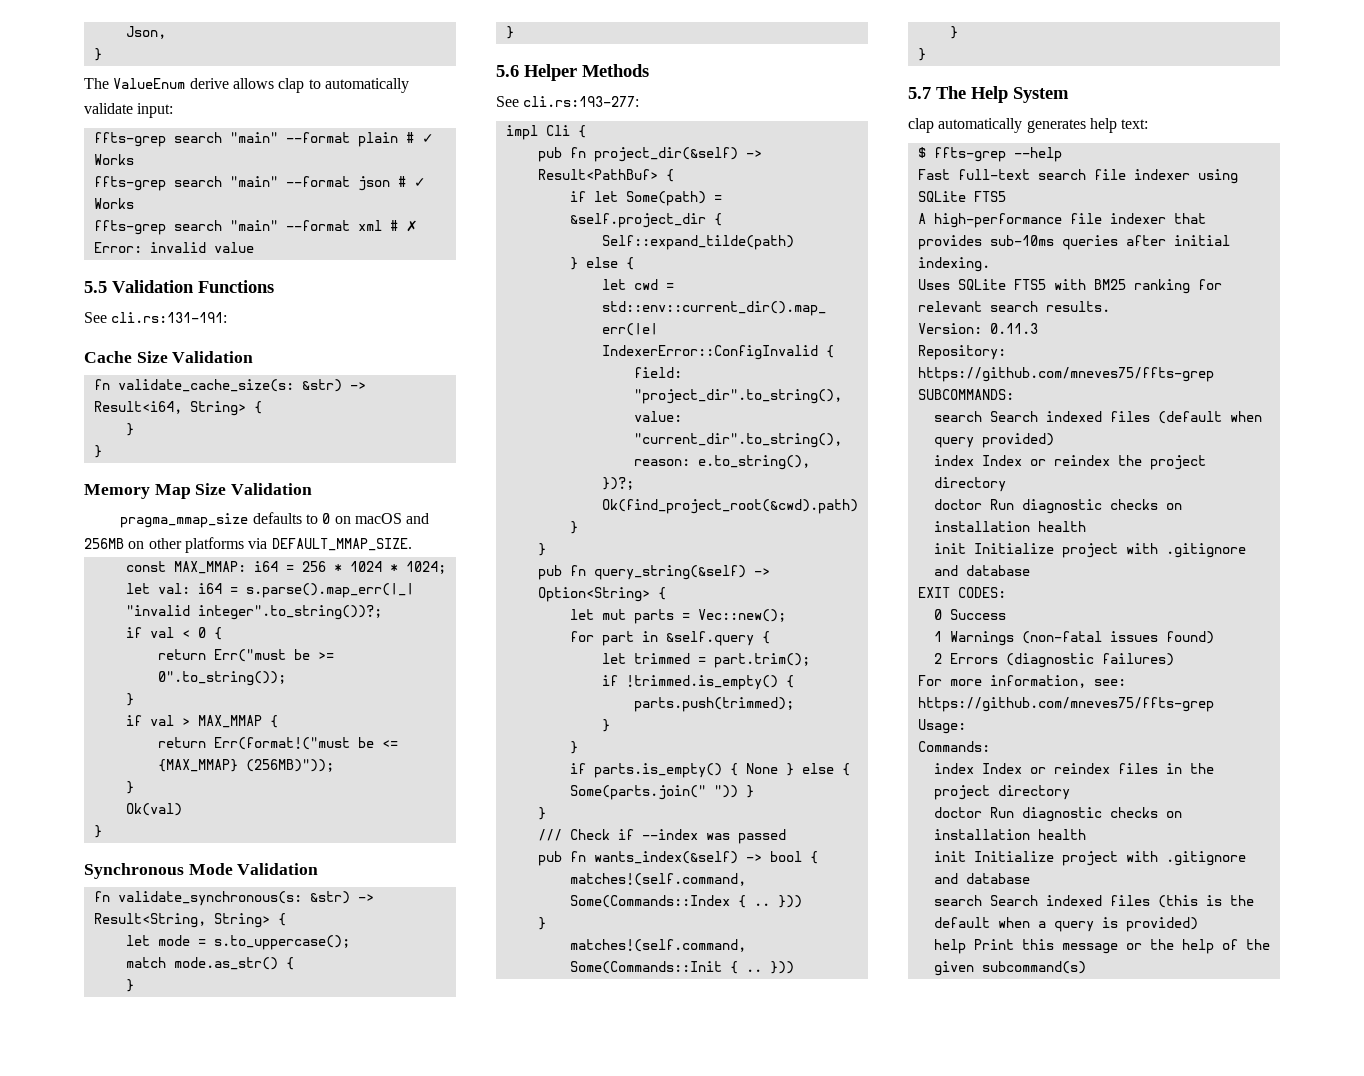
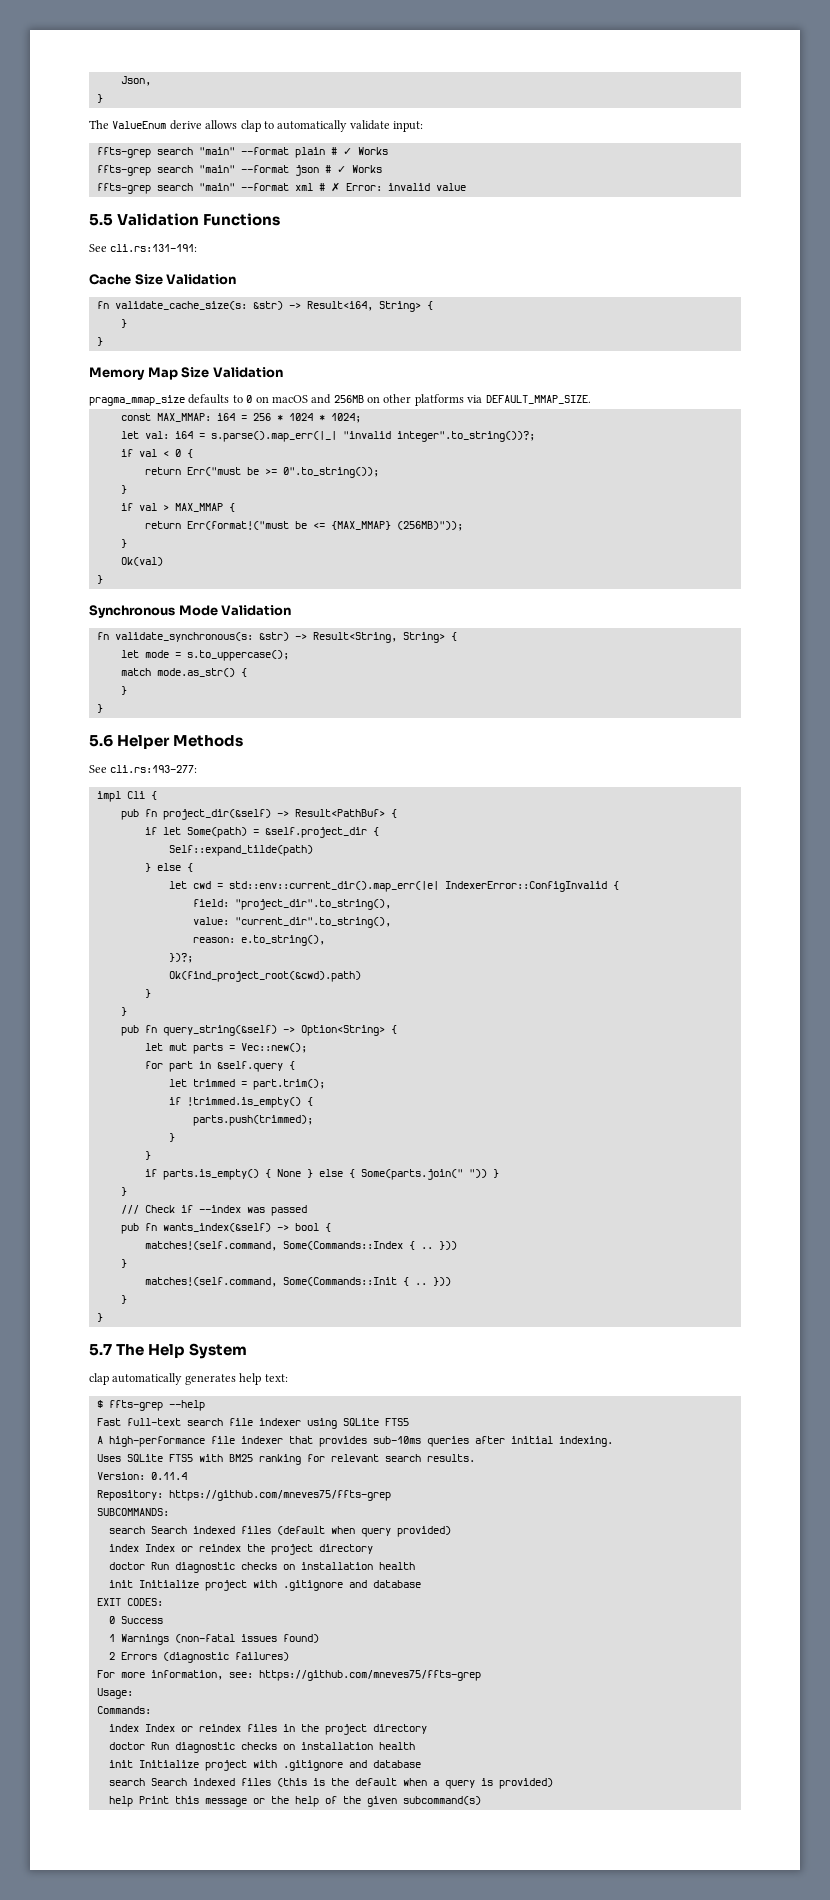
[989,323,1038,334] 0.11.3 -> [150,1472,187,1480] 0.11.4

